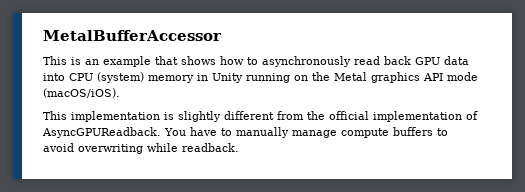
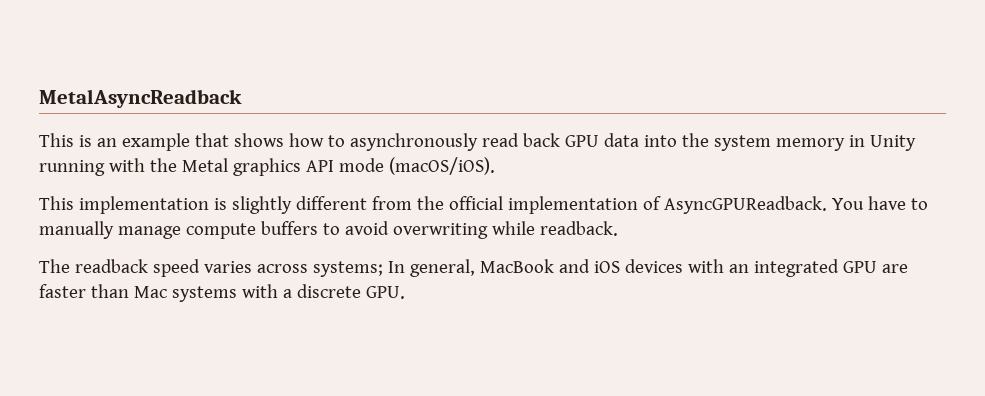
[43,30,222,41] MetalBufferAccessor -> [39,89,242,108] MetalAsyncReadback
[69,72,144,83] CPU (system) -> [681,133,771,151] the system
[294,75,308,81] on -> [108,158,145,172] with
(239, 147) none -> [39,259,908,277] [39,284,405,302] // The readback speed varies across systems; In general, MacBook and iOS devices with an integrated GPU are faster than Mac systems with a discrete GPU.

